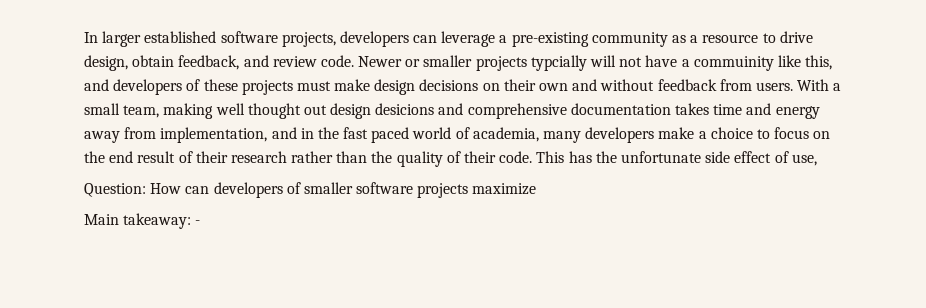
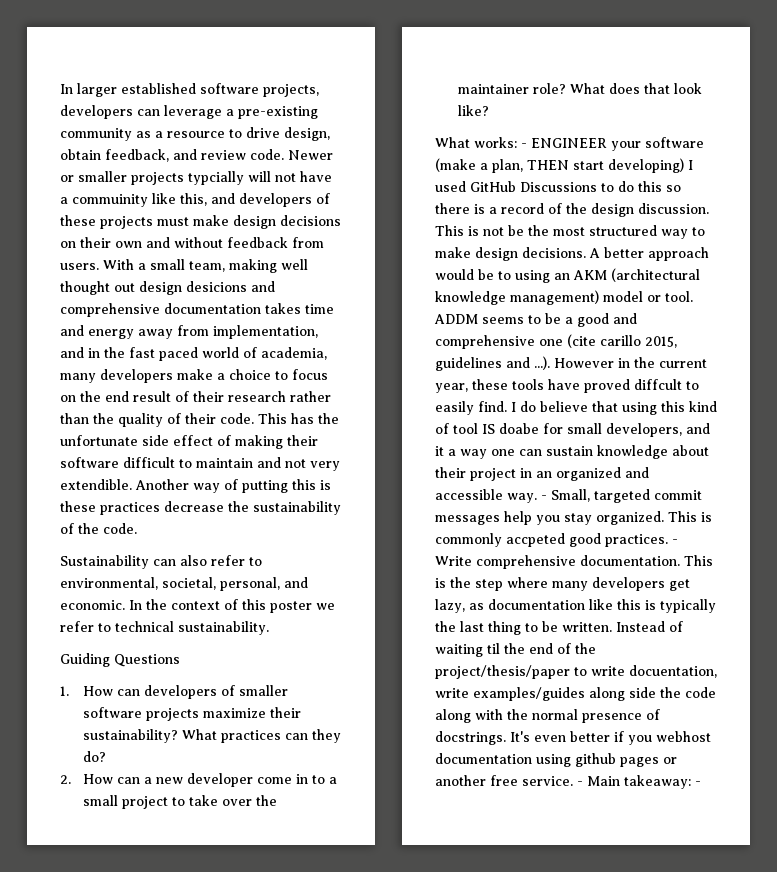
[791,154,817,166] [84,183,146,197] use, // Question: -> [235,435,318,449] [60,457,340,471] [60,479,331,493] [60,501,341,515] [60,523,137,534] [60,555,262,569] [60,577,308,591] [60,599,335,613] [60,621,269,635] [60,653,180,667] [60,686,69,696] making their software difficult to maintain and not very extendible. Another way of putting this is these practices decrease the sustainability of the code. // Sustainability can also refer to environmental, societal, personal, and economic. In the context of this poster we refer to technical sustainability. // Guiding Questions // 1.
(537, 189) // -> [270,707,302,718] [83,729,342,743] [83,751,107,762] [60,773,338,787] [83,795,278,809] [458,83,703,94] [458,105,490,116] [435,137,704,151] [435,158,693,173] [435,181,681,192] [435,203,709,217] [435,225,705,239] [435,247,709,261] [435,268,700,283] [435,290,693,305] [434,313,637,327] [435,334,677,349] [435,356,707,371] [435,379,699,393] [435,401,717,415] [435,423,710,437] [435,445,709,459] [435,467,649,481] [435,489,702,503] [435,511,712,525] [435,533,678,547] [435,555,713,569] [435,577,690,591] [435,599,716,613] [435,621,683,635] [435,643,596,657] [435,665,717,679] [435,687,716,701] [435,709,660,723] [435,731,711,745] [435,753,677,767] [435,775,583,786] their sustainability? What practices can they do? // 2. How can a new developer come in to a small project to take over the maintainer role? What does that look like? // What works: - ENGINEER your software (make a plan, THEN start developing) I used GitHub Discussions to do this so there is a record of the design discussion. This is not be the most structured way to make design decisions. A better approach would be to using an AKM (architectural knowledge management) model or tool. ADDM seems to be a good and comprehensive one (cite carillo 2015, guidelines and ...). However in the current year, these tools have proved diffcult to easily find. I do believe that using this kind of tool IS doabe for small developers, and it a way one can sustain knowledge about their project in an organized and accessible way. - Small, targeted commit messages help you stay organized. This is commonly accpeted good practices. - Write comprehensive documentation. This is the step where many developers get lazy, as documentation like this is typically the last thing to be written. Instead of waiting til the end of the project/thesis/paper to write docuentation, write examples/guides along side the code along with the normal presence of docstrings. It's even better if you webhost documentation using github pages or another free service. -

